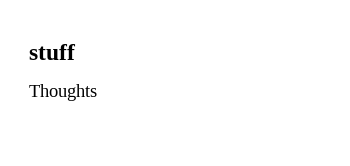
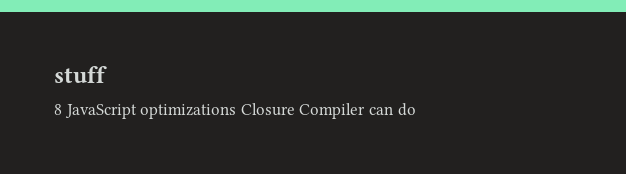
[29,84,97,101] Thoughts -> [54,103,416,119] 8 JavaScript optimizations Closure Compiler can do

